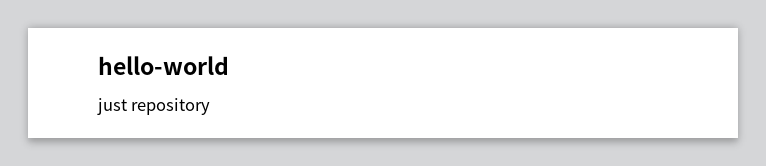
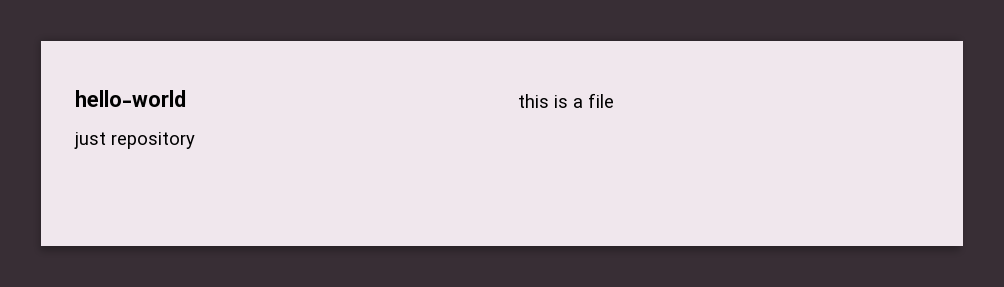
(211, 106) none -> [518,93,614,108] // this is a file

